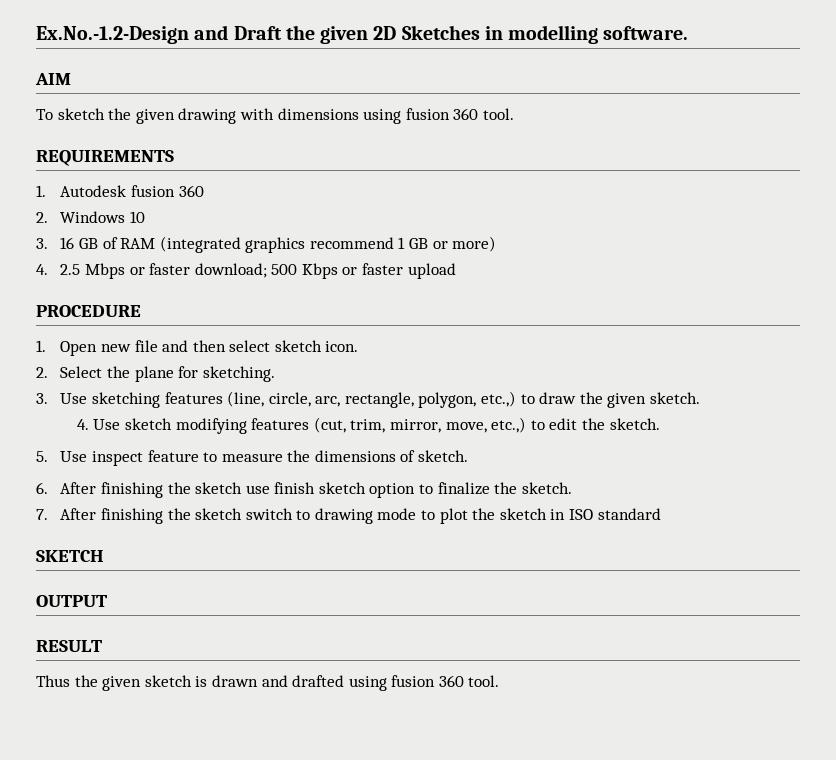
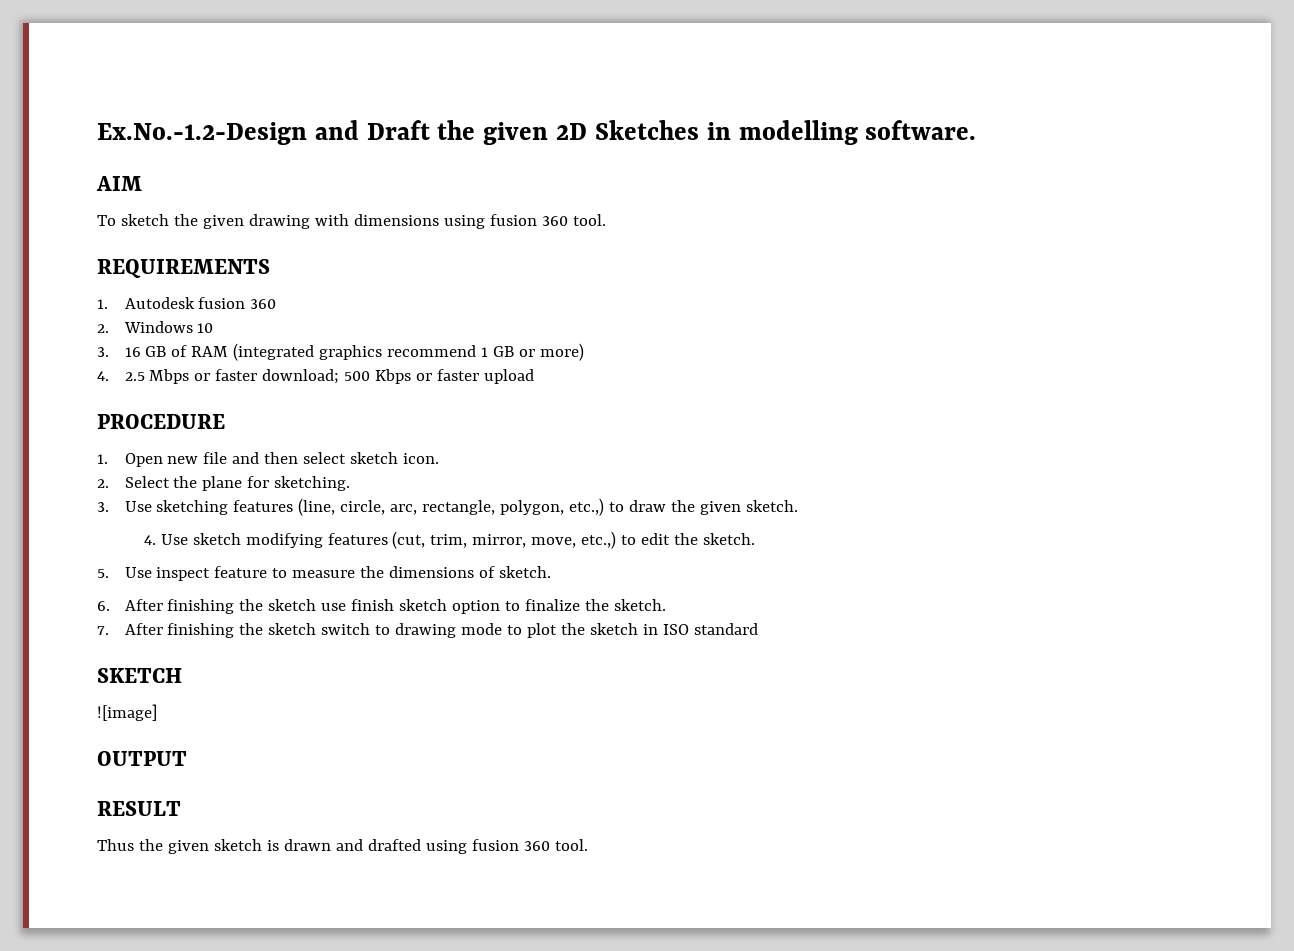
(104, 556) none -> [97,704,157,721] // ![image]

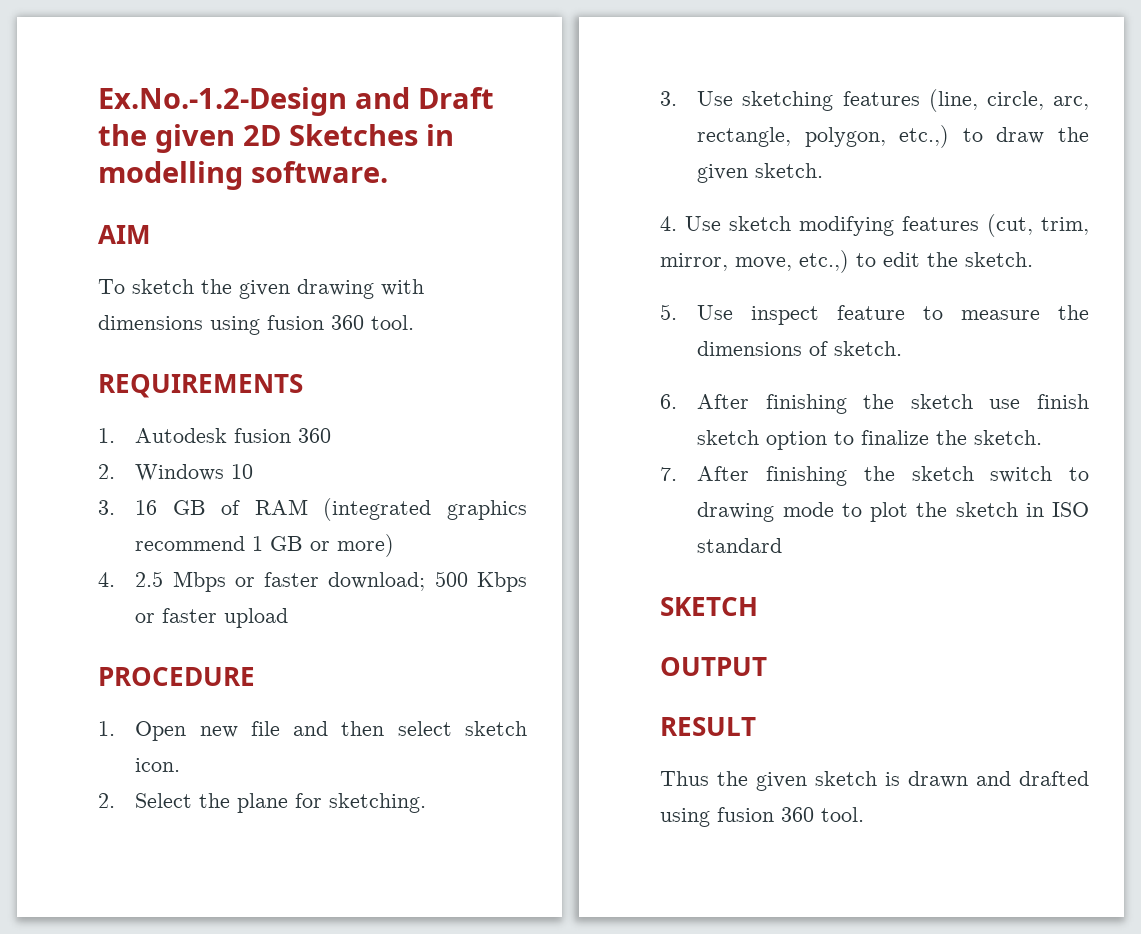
[97,704,157,721] // ![image] -> (758, 606) none

